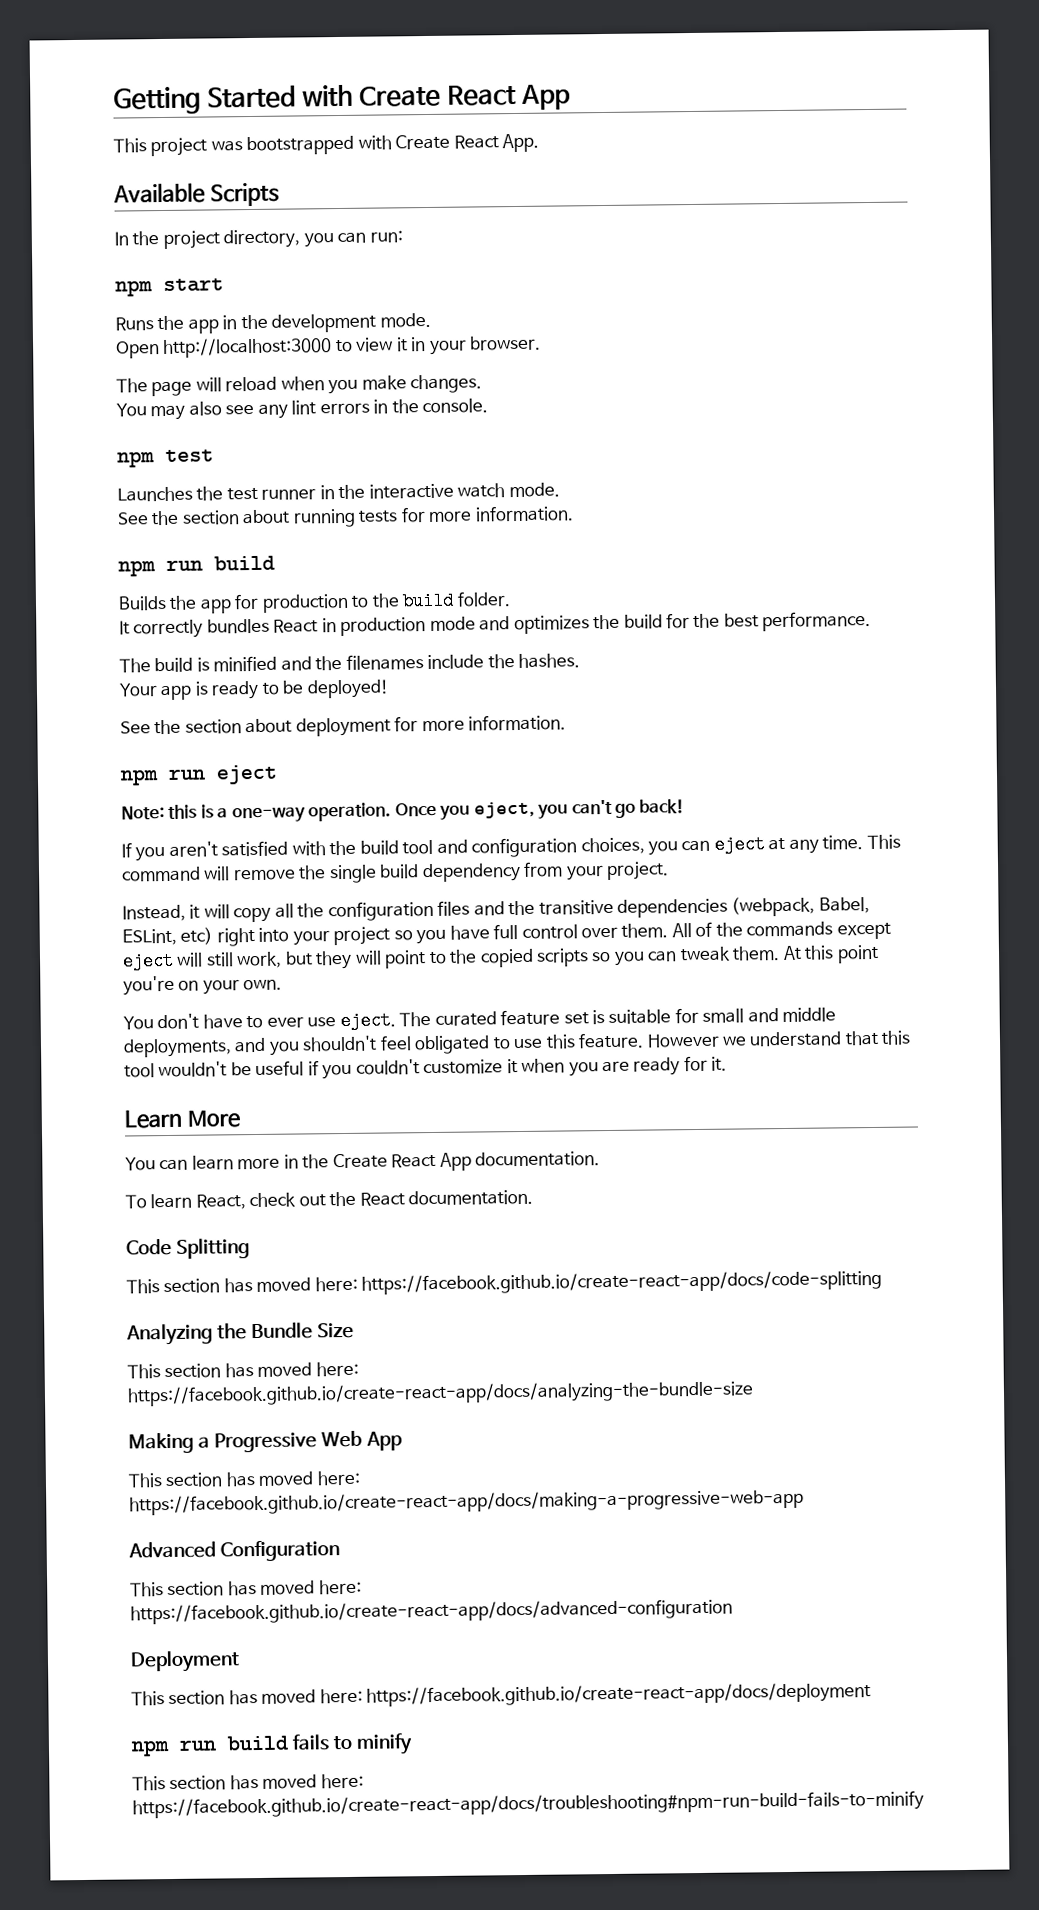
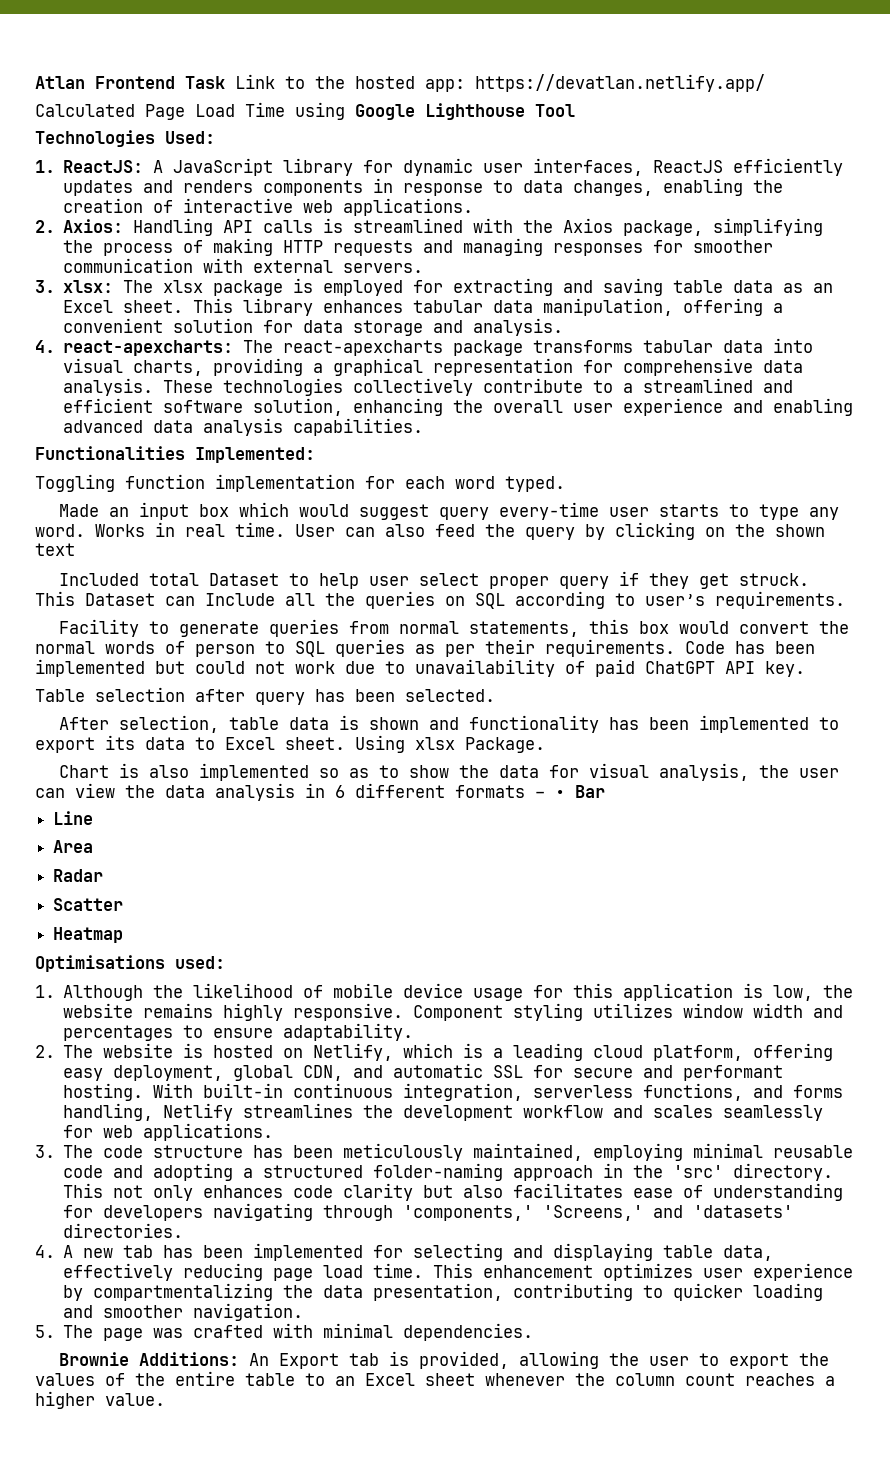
[113,84,571,115] [113,133,540,157] [113,182,280,207] [114,229,403,249] [115,278,224,297] [115,312,431,334] [116,335,542,359] [116,374,483,397] [116,398,489,421] [117,449,214,468] [117,482,560,502] [117,505,574,528] [118,555,275,577] [118,591,511,614] [119,610,872,639] [119,653,581,673] [119,679,390,701] [120,714,567,737] [120,764,278,786] [121,799,686,823] [121,834,901,862] [121,861,670,884] [122,896,870,923] [122,921,891,947] [122,944,879,971] [123,975,283,996] [123,1007,837,1031] [123,1030,912,1058] [124,1055,728,1080] [124,1109,241,1129] [125,1151,601,1171] [125,1189,534,1210] [126,1238,251,1259] [126,1269,883,1295] [126,1322,355,1346] [127,1361,359,1379] [127,1380,754,1407] [128,1430,402,1454] [128,1470,361,1488] [129,1488,804,1516] [128,1540,341,1562] [130,1579,362,1597] [130,1598,733,1625] [130,1650,240,1673] [131,1682,872,1707] [131,1733,414,1757] [132,1773,364,1791] [132,1790,924,1819] Getting Started with Create React App // This project was bootstrapped with Create React App. // Available Scripts // In the project directory, you can run: // npm start // Runs the app in the development mode. // Open http://localhost:3000 to view it in your browser. // The page will reload when you make changes. // You may also see any lint errors in the console. // npm test // Launches the test runner in the interactive watch mode. // See the section about running tests for more information. // npm run build // Builds the app for production to the build folder. // It correctly bundles React in production mode and optimizes the build for the best performance. // The build is minified and the filenames include the hashes. // Your app is ready to be deployed! // See the section about deployment for more information. // npm run eject // Note: this is a one-way operation. Once you eject, you can't go back! // If you aren't satisfied with the build tool and configuration choices, you can eject at any time. This command will remove the single build dependency from your project. // Instead, it will copy all the configuration files and the transitive dependencies (webpack, Babel, ESLint, etc) right into your project so you have full control over them. All of the commands except eject will still work, but they will point to the copied scripts so you can tweak them. At this point you're on your own. // You don't have to ever use eject. The curated feature set is suitable for small and middle deployments, and you shouldn't feel obligated to use this feature. However we understand that this tool wouldn't be useful if you couldn't customize it when you are ready for it. // Learn More // You can learn more in the Create React App documentation. // To learn React, check out the React documentation. // Code Splitting // This section has moved here: https://facebook.github.io/create-react-app/docs/code-splitting // Analyzing the Bundle Size // This section has moved here: https://facebook.github.io/create-react-app/docs/analyzing-the-bundle-size // Making a Progressive Web App // This section has moved here: https://facebook.github.io/create-react-app/docs/making-a-progressive-web-app // Advanced Configuration // This section has moved here: https://facebook.github.io/create-react-app/docs/advanced-configuration // Deployment // This section has moved here: https://facebook.github.io/create-react-app/docs/deployment // npm run build fails to minify // This section has moved here: https://facebook.github.io/create-react-app/docs/troubleshooting#npm-run-build-fails-to-minify -> [35,74,765,92] [35,102,575,120] [35,130,215,147] [35,158,844,176] [63,178,784,196] [63,198,474,216] [35,218,824,236] [63,238,774,256] [63,258,424,273] [35,278,834,296] [63,298,784,316] [63,318,564,336] [35,338,814,356] [63,358,804,376] [63,378,794,396] [63,398,854,416] [63,418,424,436] [35,446,315,463] [35,474,565,492] [58,502,839,520] [35,522,825,540] [35,543,75,556] [58,571,809,589] [35,591,845,609] [58,619,849,637] [35,639,815,657] [35,659,805,677] [35,687,495,705] [58,715,839,733] [35,735,545,753] [58,763,839,781] [35,783,605,801] [53,811,94,825] [53,840,94,853] [53,869,104,882] [53,898,124,911] [53,927,124,943] [35,955,225,972] [35,983,854,1001] [63,1003,844,1021] [63,1023,414,1041] [35,1043,834,1061] [63,1063,784,1081] [63,1083,844,1101] [63,1103,824,1121] [63,1123,274,1141] [35,1143,854,1161] [63,1163,834,1181] [63,1183,844,1201] [63,1203,794,1221] [63,1223,184,1238] [35,1243,774,1261] [63,1263,854,1281] [63,1283,824,1301] [63,1303,304,1321] [35,1323,534,1341] [58,1351,829,1369] [35,1371,835,1386] [35,1391,165,1409] Atlan Frontend Task Link to the hosted app: https://devatlan.netlify.app/ // Calculated Page Load Time using Google Lighthouse Tool // Technologies Used: // 1. ReactJS: A JavaScript library for dynamic user interfaces, ReactJS efficiently updates and renders components in response to data changes, enabling the creation of interactive web applications. // 2. Axios: Handling API calls is streamlined with the Axios package, simplifying the process of making HTTP requests and managing responses for smoother communication with external servers. // 3. xlsx: The xlsx package is employed for extracting and saving table data as an Excel sheet. This library enhances tabular data manipulation, offering a convenient solution for data storage and analysis. // 4. react-apexcharts: The react-apexcharts package transforms tabular data into visual charts, providing a graphical representation for comprehensive data analysis. These technologies collectively contribute to a streamlined and efficient software solution, enhancing the overall user experience and enabling advanced data analysis capabilities. // Functionalities Implemented: // Toggling function implementation for each word typed. // Made an input box which would suggest query every-time user starts to type any word. Works in real time. User can also feed the query by clicking on the shown text // Included total Dataset to help user select proper query if they get struck. This Dataset can Include all the queries on SQL according to user’s requirements. // Facility to generate queries from normal statements, this box would convert the normal words of person to SQL queries as per their requirements. Code has been implemented but could not work due to unavailability of paid ChatGPT API key. // Table selection after query has been selected. // After selection, table data is shown and functionality has been implemented to export its data to Excel sheet. Using xlsx Package. // Chart is also implemented so as to show the data for visual analysis, the user can view the data analysis in 6 different formats – • Bar // Line // Area // Radar // Scatter // Heatmap // Optimisations used: // 1. Although the likelihood of mobile device usage for this application is low, the website remains highly responsive. Component styling utilizes window width and percentages to ensure adaptability. // 2. The website is hosted on Netlify, which is a leading cloud platform, offering easy deployment, global CDN, and automatic SSL for secure and performant hosting. With built-in continuous integration, serverless functions, and forms handling, Netlify streamlines the development workflow and scales seamlessly for web applications. // 3. The code structure has been meticulously maintained, employing minimal reusable code and adopting a structured folder-naming approach in the 'src' directory. This not only enhances code clarity but also facilitates ease of understanding for developers navigating through 'components,' 'Screens,' and 'datasets' directories. // 4. A new tab has been implemented for selecting and displaying table data, effectively reducing page load time. This enhancement optimizes user experience by compartmentalizing the data presentation, contributing to quicker loading and smoother navigation. // 5. The page was crafted with minimal dependencies. // Brownie Additions: An Export tab is provided, allowing the user to export the values of the entire table to an Excel sheet whenever the column count reaches a higher value.

